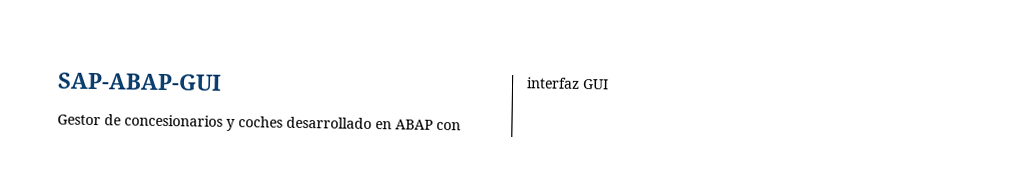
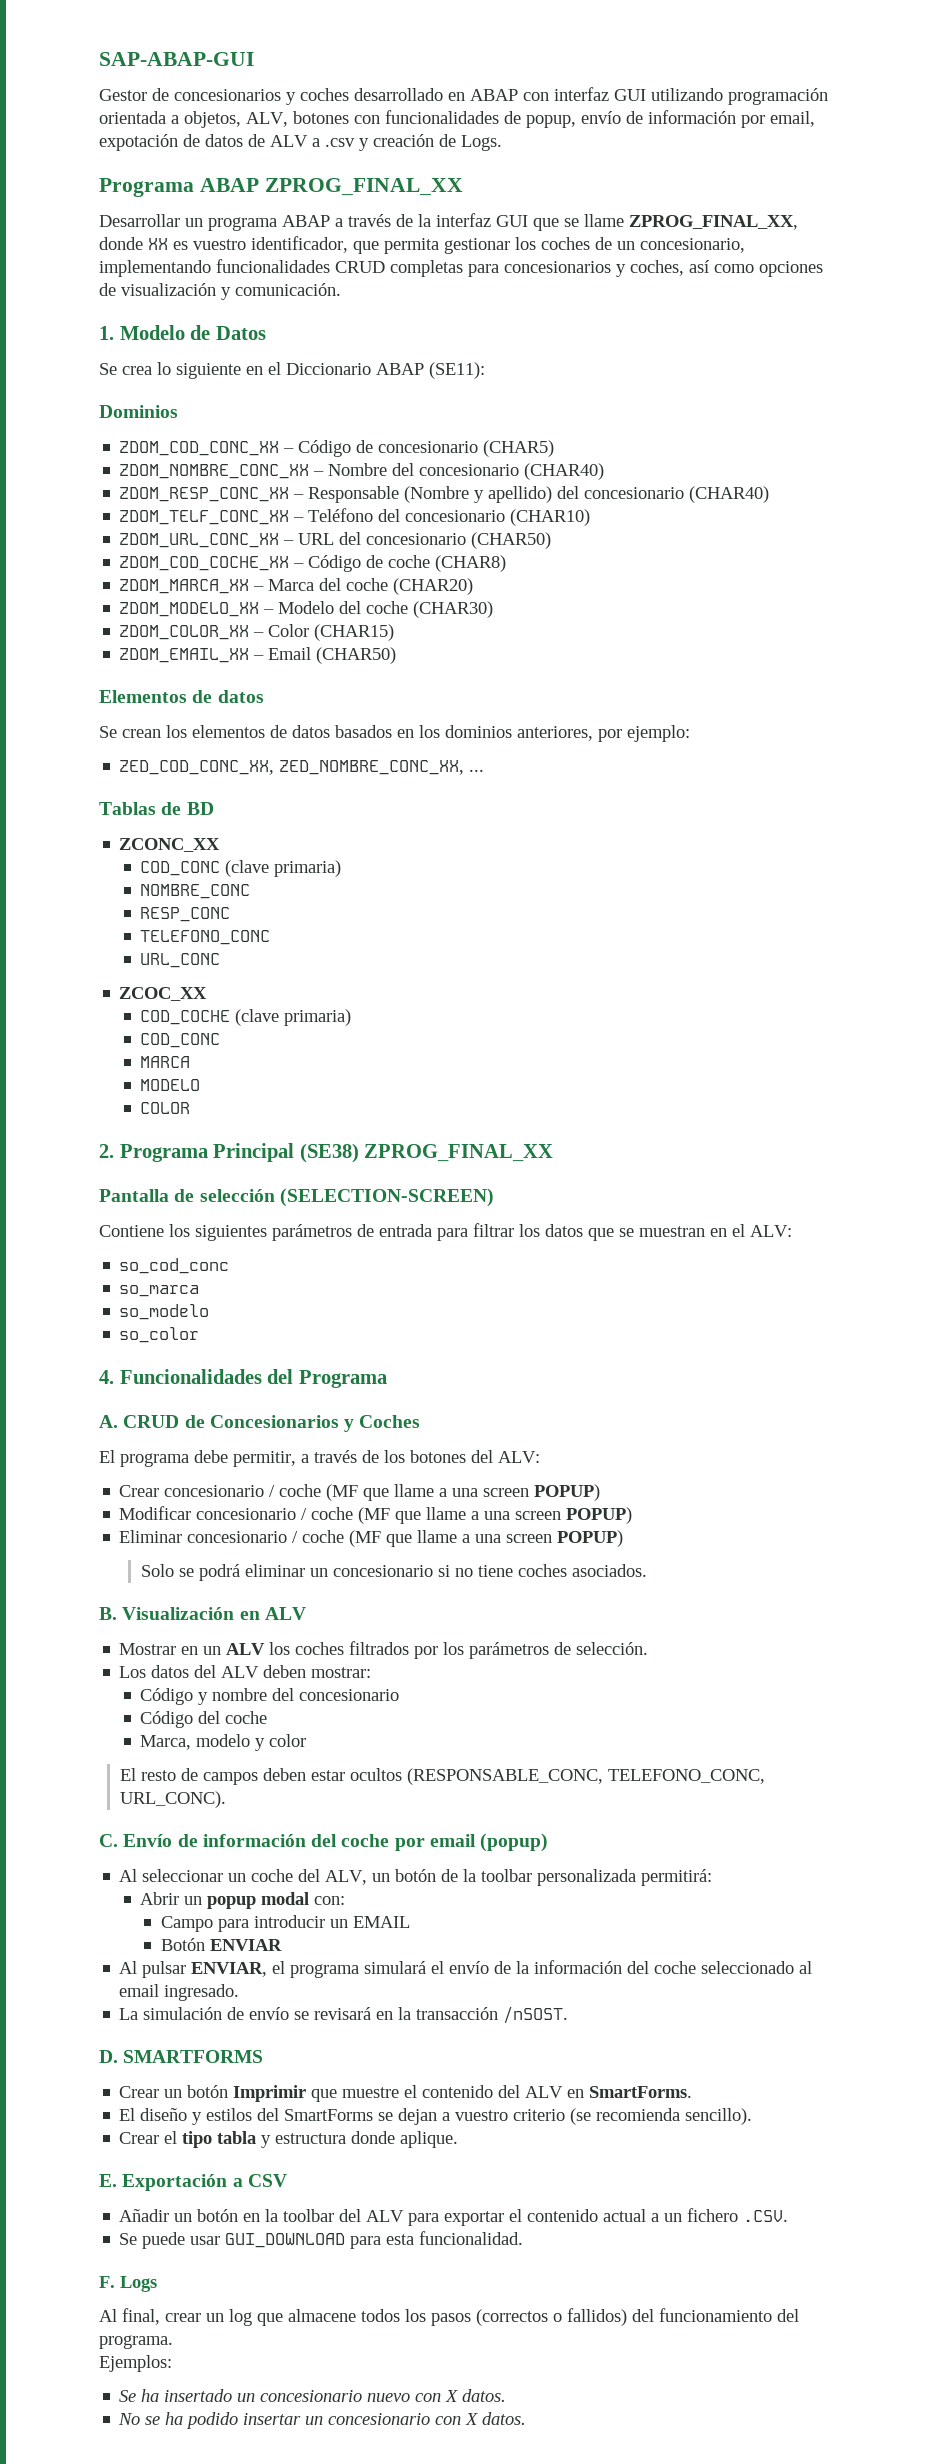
(609, 84) none -> [651,88,828,105] [99,110,815,128] [99,134,502,151] [99,178,463,197] [99,213,798,231] [99,236,745,254] [99,259,823,277] [99,283,341,300] [99,325,266,340] [99,362,485,379] [99,405,178,418] [119,440,555,457] [119,463,605,480] [119,486,770,503] [119,508,591,526] [119,532,552,549] [119,555,507,572] [119,578,474,595] [119,601,494,618] [119,624,395,641] [119,647,397,664] [99,690,264,703] [99,725,690,742] [119,760,485,775] [99,802,214,815] [119,838,221,852] [140,860,342,877] [140,884,251,899] [140,907,231,922] [140,930,271,945] [140,953,221,968] [119,987,208,1001] [140,1009,352,1026] [140,1033,221,1048] [140,1056,191,1068] [140,1079,201,1091] [140,1102,191,1114] [99,1143,554,1163] [99,1188,494,1207] [99,1223,792,1241] [119,1258,230,1274] [119,1285,200,1297] [119,1304,210,1320] [119,1327,200,1343] [99,1369,387,1388] [99,1415,421,1432] [99,1450,540,1467] [119,1484,601,1501] [119,1506,633,1524] [119,1530,624,1547] [140,1564,647,1581] [99,1607,306,1620] [119,1641,649,1659] [119,1665,372,1678] [140,1688,400,1705] [140,1711,268,1728] [140,1734,307,1751] [119,1768,765,1785] [119,1791,226,1808] [99,1833,549,1852] [119,1869,713,1886] [140,1892,346,1909] [161,1915,411,1932] [161,1938,283,1951] [119,1960,813,1978] [119,1984,240,2001] [119,2006,569,2024] [99,2050,264,2063] [119,2085,693,2102] [119,2108,753,2125] [119,2131,459,2148] [99,2174,287,2191] [119,2208,789,2226] [119,2231,524,2249] [99,2276,157,2292] [99,2308,799,2326] [99,2335,173,2349] [99,2355,172,2372] [119,2389,507,2402] [118,2412,527,2429] utilizando programación orientada a objetos, ALV, botones con funcionalidades de popup, envío de información por email, expotación de datos de ALV a .csv y creación de Logs. // Programa ABAP ZPROG_FINAL_XX // Desarrollar un programa ABAP a través de la interfaz GUI que se llame ZPROG_FINAL_XX, donde XX es vuestro identificador, que permita gestionar los coches de un concesionario, implementando funcionalidades CRUD completas para concesionarios y coches, así como opciones de visualización y comunicación. // 1. Modelo de Datos // Se crea lo siguiente en el Diccionario ABAP (SE11): // Dominios // ZDOM_COD_CONC_XX – Código de concesionario (CHAR5) // ZDOM_NOMBRE_CONC_XX – Nombre del concesionario (CHAR40) // ZDOM_RESP_CONC_XX – Responsable (Nombre y apellido) del concesionario (CHAR40) // ZDOM_TELF_CONC_XX – Teléfono del concesionario (CHAR10) // ZDOM_URL_CONC_XX – URL del concesionario (CHAR50) // ZDOM_COD_COCHE_XX – Código de coche (CHAR8) // ZDOM_MARCA_XX – Marca del coche (CHAR20) // ZDOM_MODELO_XX – Modelo del coche (CHAR30) // ZDOM_COLOR_XX – Color (CHAR15) // ZDOM_EMAIL_XX – Email (CHAR50) // Elementos de datos // Se crean los elementos de datos basados en los dominios anteriores, por ejemplo: // ZED_COD_CONC_XX, ZED_NOMBRE_CONC_XX, ... // Tablas de BD // ZCONC_XX // COD_CONC (clave primaria) // NOMBRE_CONC // RESP_CONC // TELEFONO_CONC // URL_CONC // ZCOC_XX // COD_COCHE (clave primaria) // COD_CONC // MARCA // MODELO // COLOR // 2. Programa Principal (SE38) ZPROG_FINAL_XX // Pantalla de selección (SELECTION-SCREEN) // Contiene los siguientes parámetros de entrada para filtrar los datos que se muestran en el ALV: // so_cod_conc // so_marca // so_modelo // so_color // 4. Funcionalidades del Programa // A. CRUD de Concesionarios y Coches // El programa debe permitir, a través de los botones del ALV: // Crear concesionario / coche (MF que llame a una screen POPUP) // Modificar concesionario / coche (MF que llame a una screen POPUP) // Eliminar concesionario / coche (MF que llame a una screen POPUP) // Solo se podrá eliminar un concesionario si no tiene coches asociados. // B. Visualización en ALV // Mostrar en un ALV los coches filtrados por los parámetros de selección. // Los datos del ALV deben mostrar: // Código y nombre del concesionario // Código del coche // Marca, modelo y color // El resto de campos deben estar ocultos (RESPONSABLE_CONC, TELEFONO_CONC, URL_CONC). // C. Envío de información del coche por email (popup) // Al seleccionar un coche del ALV, un botón de la toolbar personalizada permitirá: // Abrir un popup modal con: // Campo para introducir un EMAIL // Botón ENVIAR // Al pulsar ENVIAR, el programa simulará el envío de la información del coche seleccionado al email ingresado. // La simulación de envío se revisará en la transacción /nSOST. // D. SMARTFORMS // Crear un botón Imprimir que muestre el contenido del ALV en SmartForms. // El diseño y estilos del SmartForms se dejan a vuestro criterio (se recomienda sencillo). // Crear el tipo tabla y estructura donde aplique. // E. Exportación a CSV // Añadir un botón en la toolbar del ALV para exportar el contenido actual a un fichero .CSV. // Se puede usar GUI_DOWNLOAD para esta funcionalidad. // F. Logs // Al final, crear un log que almacene todos los pasos (correctos o fallidos) del funcionamiento del programa. // Ejemplos: // Se ha insertado un concesionario nuevo con X datos. // No se ha podido insertar un concesionario con X datos.

